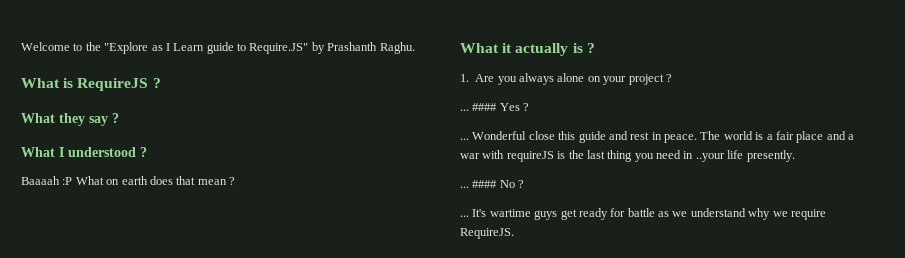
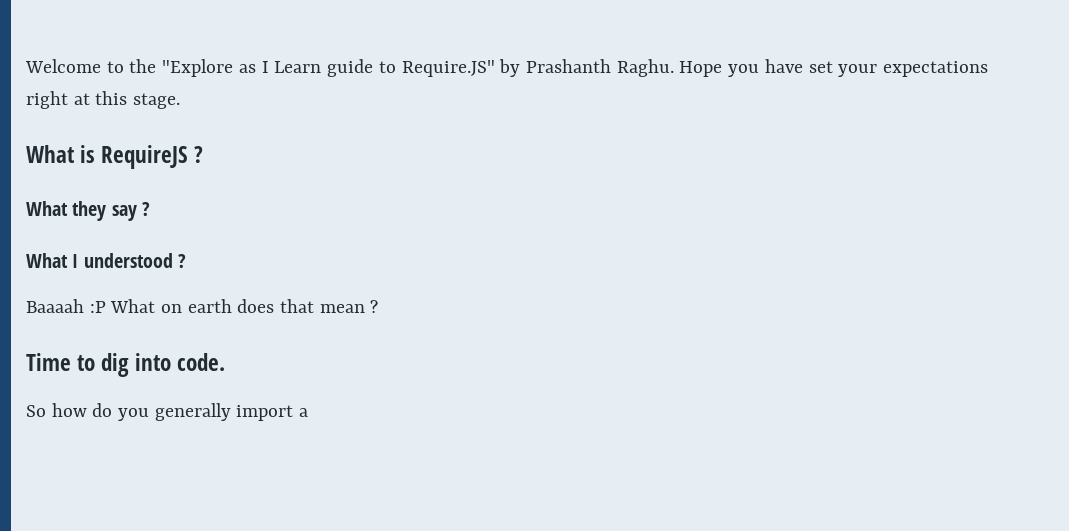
(415, 48) none -> [679,59,988,77] [26,91,181,109] Hope you have set your expectations right at this stage.
[460,43,595,56] [460,73,672,85] [460,103,530,111] [460,131,854,143] [460,150,795,162] [460,180,525,188] [460,208,826,220] [460,228,514,239] What it actually is ? // 1. Are you always alone on your project ? // ... #### Yes ? // ... Wonderful close this guide and rest in peace. The world is a fair place and a war with requireJS is the last thing you need in ..your life presently. // ... #### No ? // ... It's wartime guys get ready for battle as we understand why we require RequireJS. -> [26,353,226,377] [26,403,309,421] Time to dig into code. // So how do you generally import a

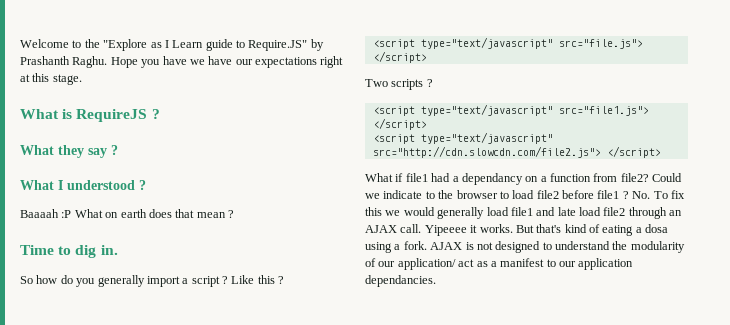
[808,61,878,77] set your -> [189,56,253,65] we have our
[135,353,226,371] into code. -> [100,245,118,255] in.
(309, 412) none -> [191,275,285,287] [372,37,643,49] [372,51,427,63] [365,79,433,90] [372,104,649,116] [372,118,427,130] [372,132,553,144] [372,146,661,158] [365,173,683,185] [365,190,685,199] [365,207,683,219] [365,224,669,236] [365,241,685,253] [365,258,634,270] [365,275,436,287] script ? Like this ? // <script type="text/javascript" src="file.js"> </script> // Two scripts ? // <script type="text/javascript" src="file1.js"> </script> // <script type="text/javascript" src="http://cdn.slowcdn.com/file2.js"> </script> // What if file1 had a dependancy on a function from file2? Could we indicate to the browser to load file2 before file1 ? No. To fix this we would generally load file1 and late load file2 through an AJAX call. Yipeeee it works. But that's kind of eating a dosa using a fork. AJAX is not designed to understand the modularity of our application/ act as a manifest to our application dependancies.

